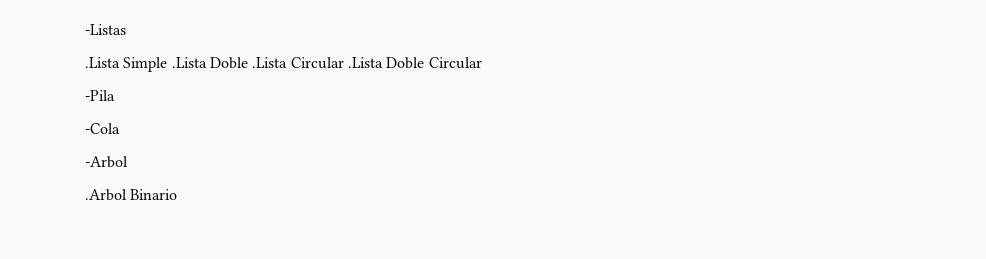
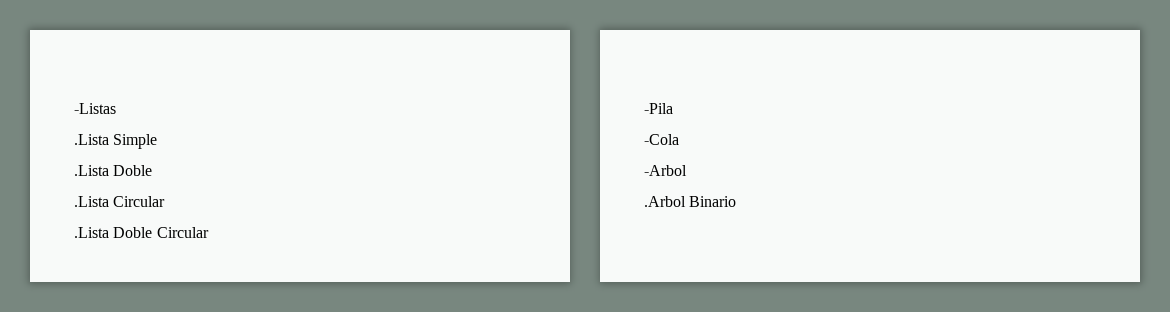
[171,57,248,69] .Lista Doble -> [74,165,153,176] // .Lista Doble //
(344, 63) none -> (166, 201) //

